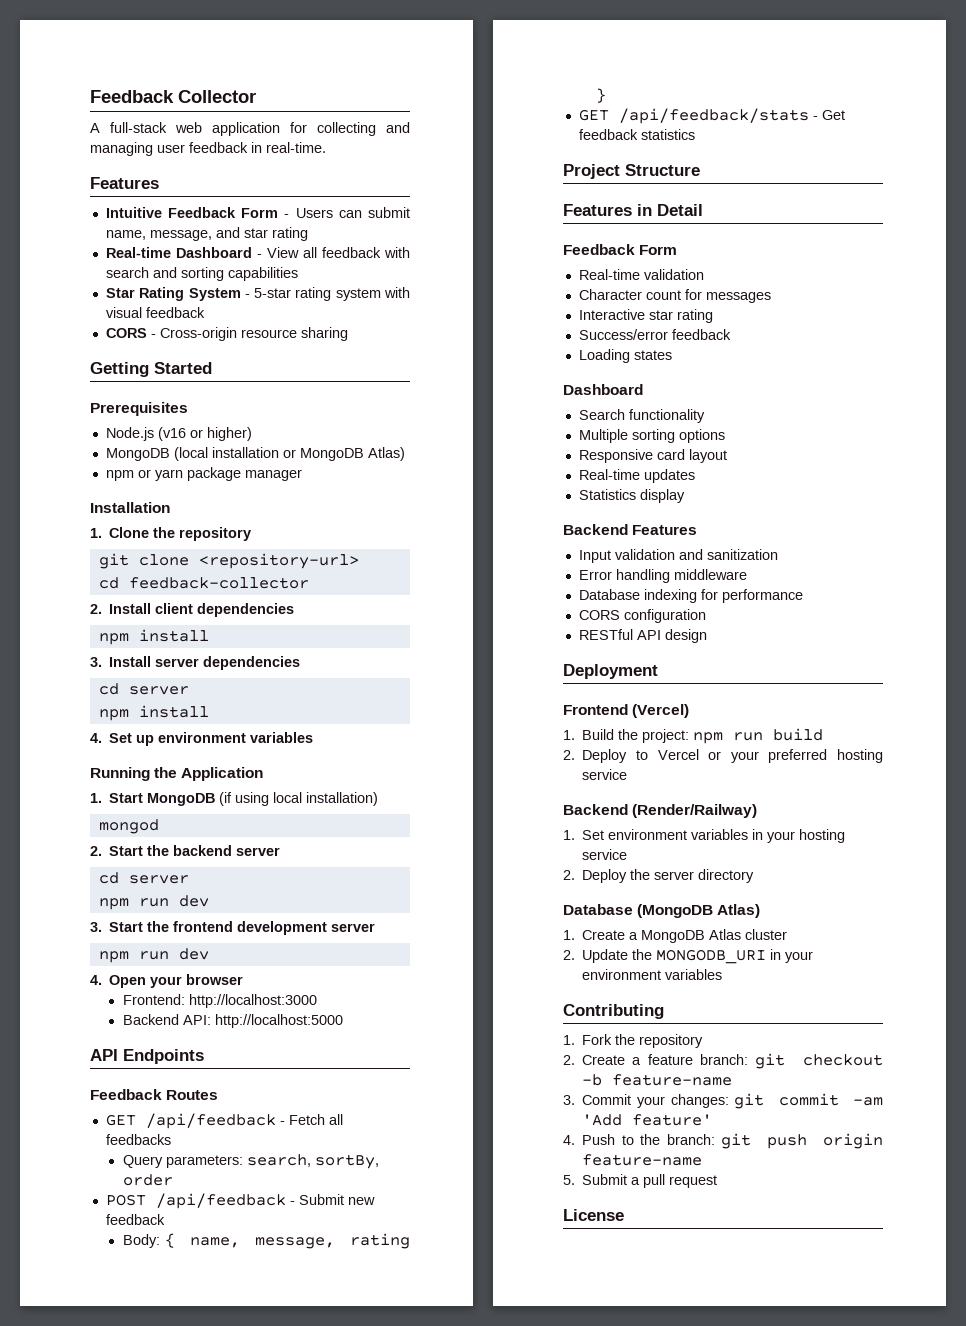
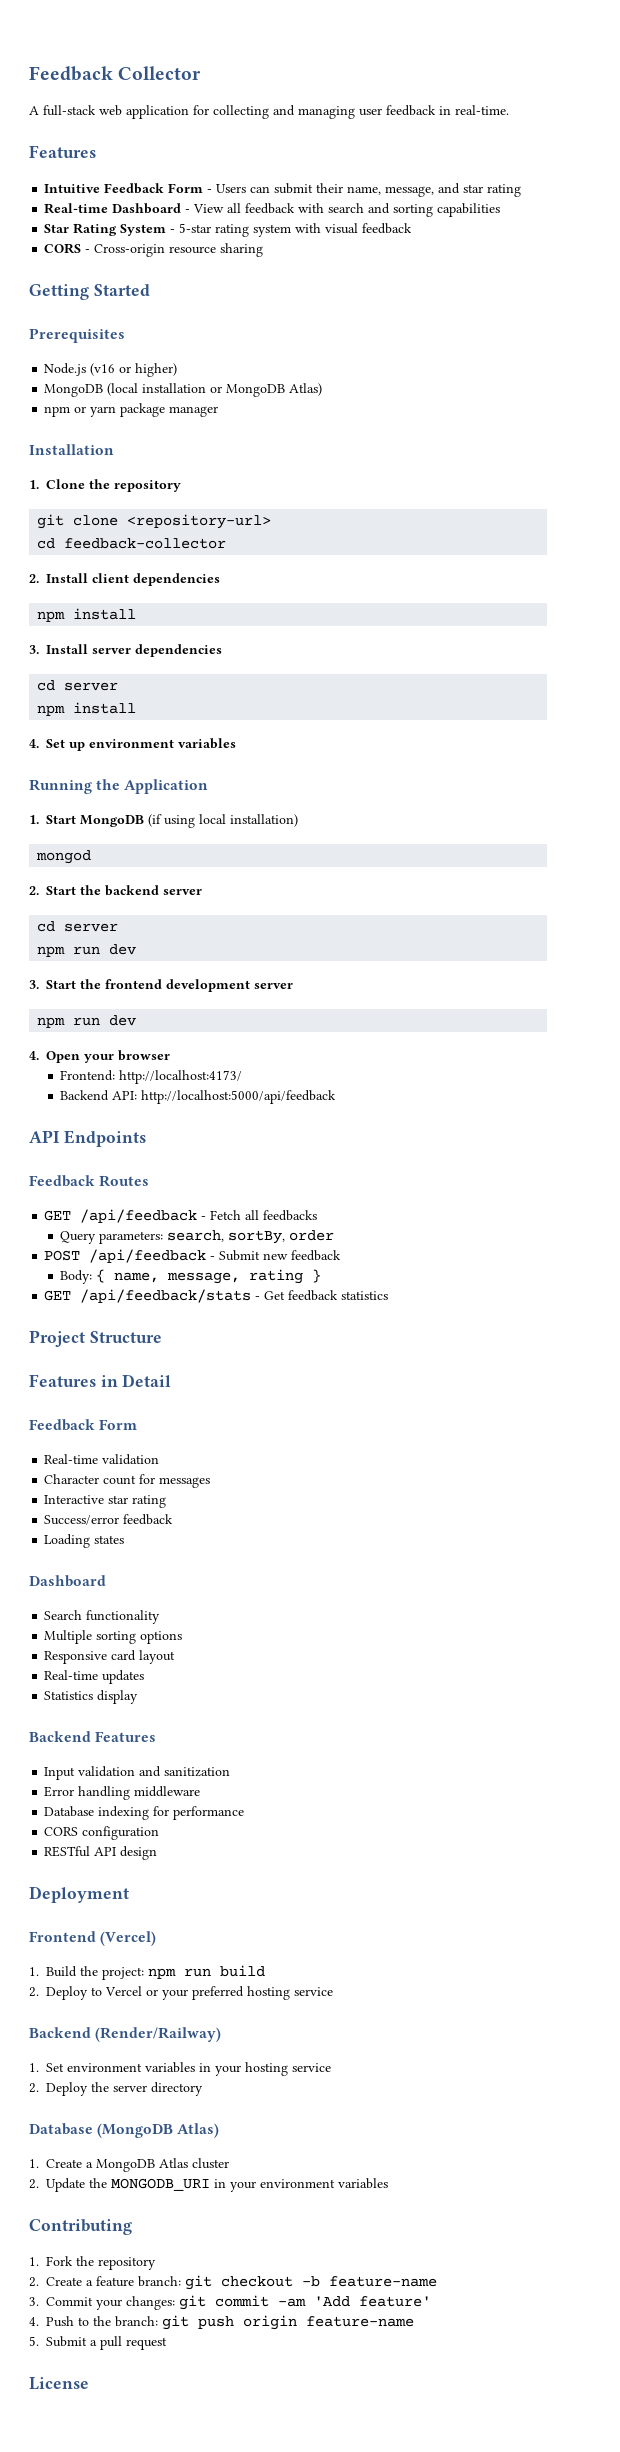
(411, 212) none -> [316,183,344,193] their
[188,994,317,1008] http://localhost:3000 -> [119,1070,243,1084] http://localhost:4173/
[214,1014,343,1028] http://localhost:5000 -> [141,1090,337,1104] http://localhost:5000/api/feedback

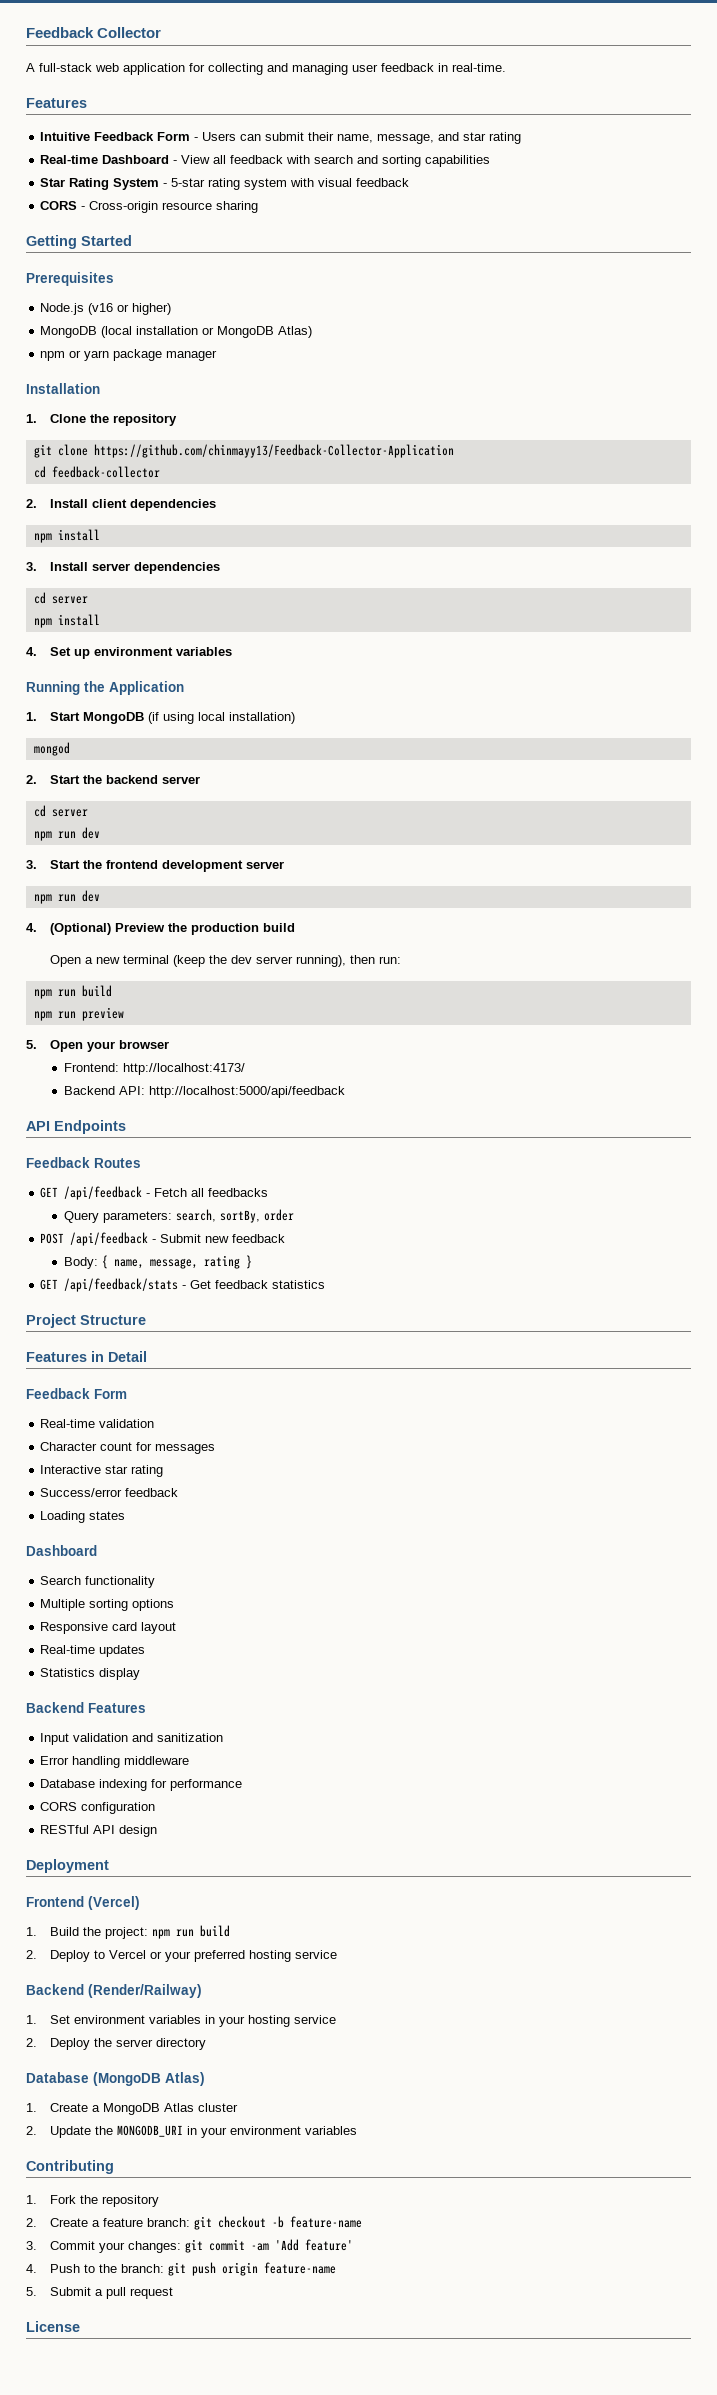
[127,514,272,529] <repository-url> -> [93,444,454,458] https://github.com/chinmayy13/Feedback-Collector-Application
(39, 1055) none -> [49,923,295,935] [49,955,401,967] [33,985,112,999] [33,1007,124,1021] [26,1040,37,1049] (Optional) Preview the production build // Open a new terminal (keep the dev server running), then run: // npm run build // npm run preview // 5.

